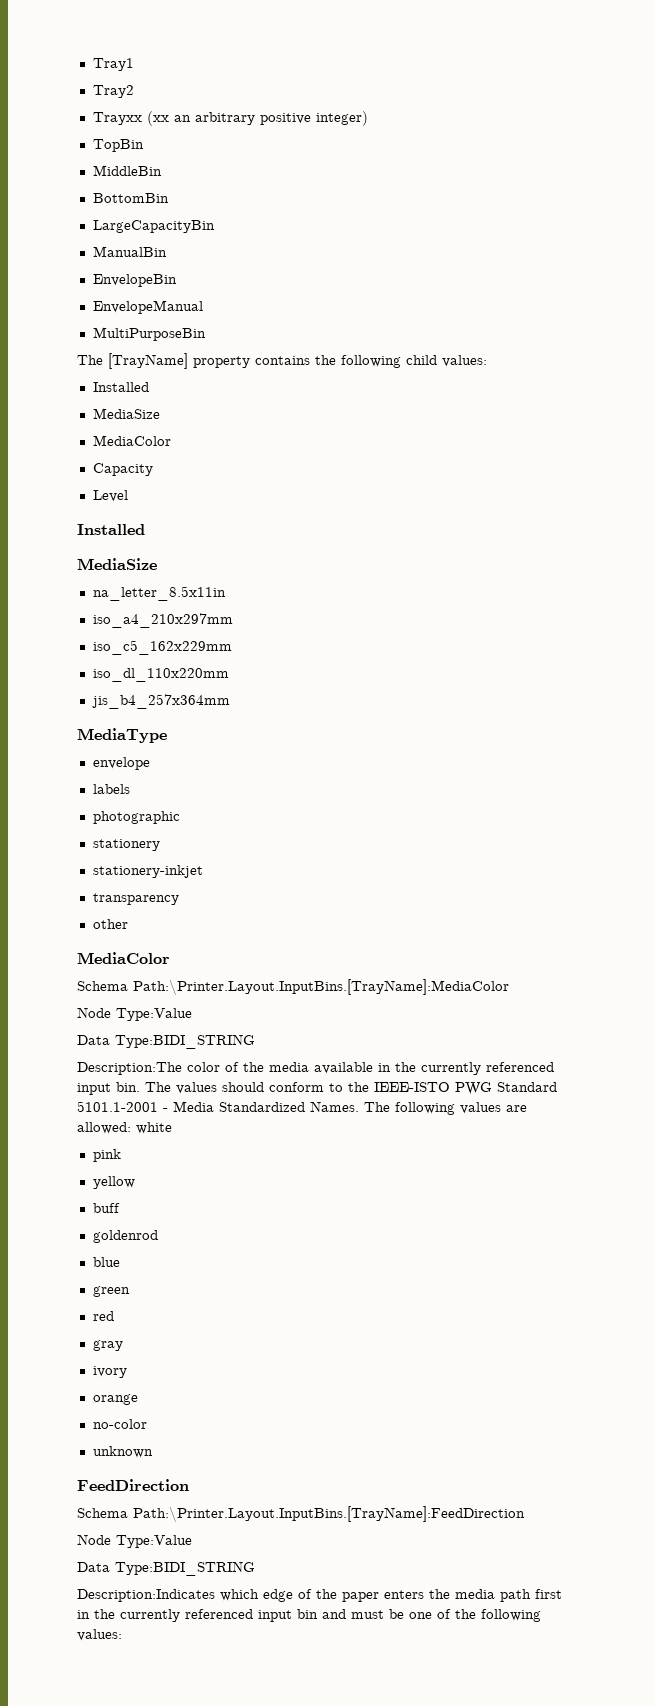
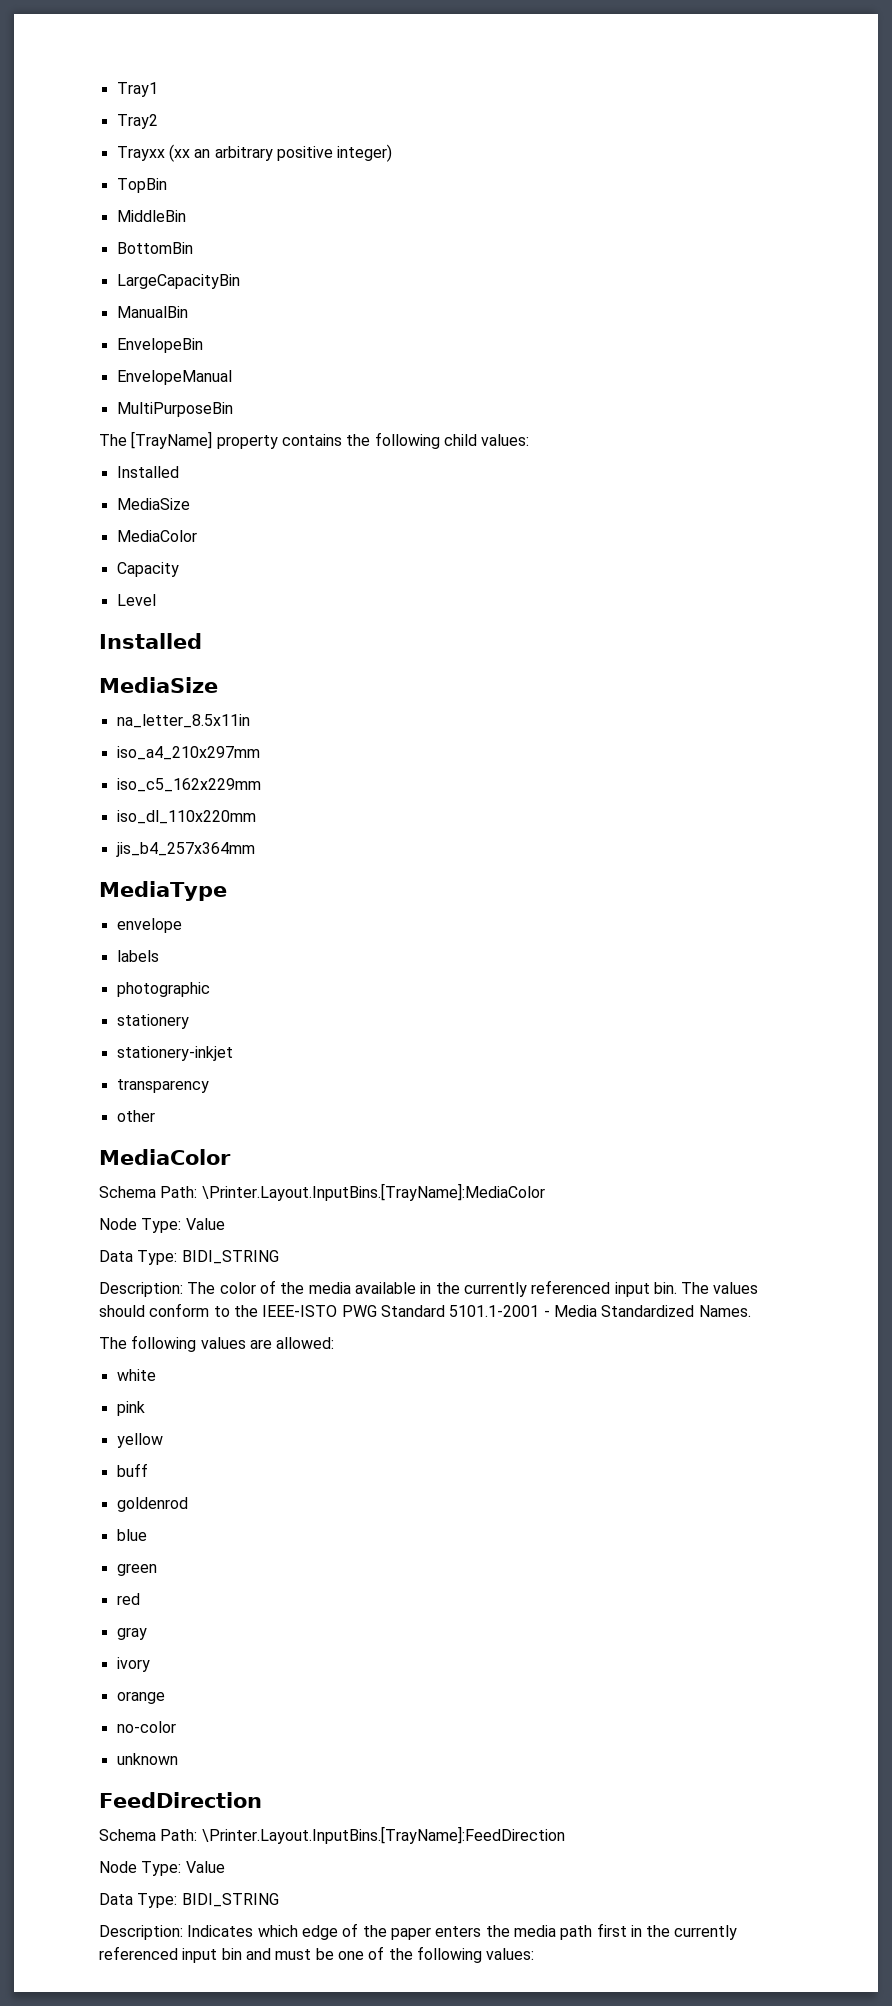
[133,979,509,995] [77,1007,192,1021] [77,1034,255,1049] [77,1062,182,1075] Path:\Printer.Layout.InputBins.[TrayName]:MediaColor // Node Type:Value // Data Type:BIDI_STRING // Description:The -> [160,1183,545,1201] [99,1218,225,1233] [99,1250,279,1265] [99,1282,216,1297] Path: \Printer.Layout.InputBins.[TrayName]:MediaColor // Node Type: Value // Data Type: BIDI_STRING // Description: The
(359, 1106) none -> (751, 1311) //
(131, 1128) none -> (335, 1343) //
[133,1506,525,1522] [77,1534,192,1548] [77,1561,255,1576] [77,1589,215,1602] Path:\Printer.Layout.InputBins.[TrayName]:FeedDirection // Node Type:Value // Data Type:BIDI_STRING // Description:Indicates -> [160,1826,565,1844] [99,1861,225,1876] [99,1893,279,1908] [99,1925,254,1940] Path: \Printer.Layout.InputBins.[TrayName]:FeedDirection // Node Type: Value // Data Type: BIDI_STRING // Description: Indicates

